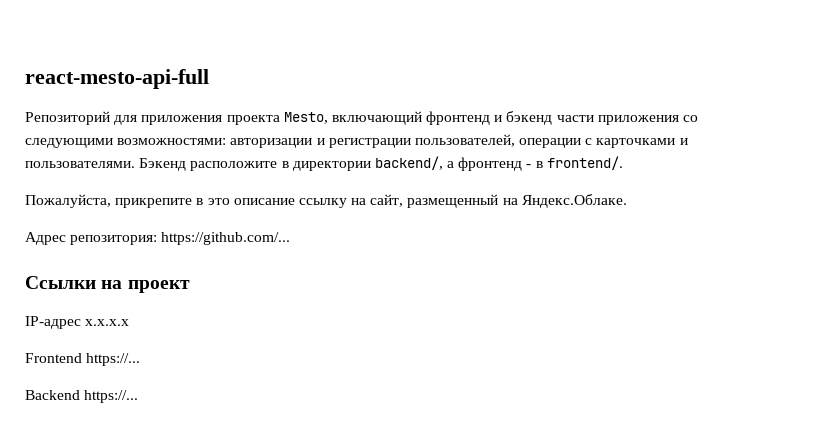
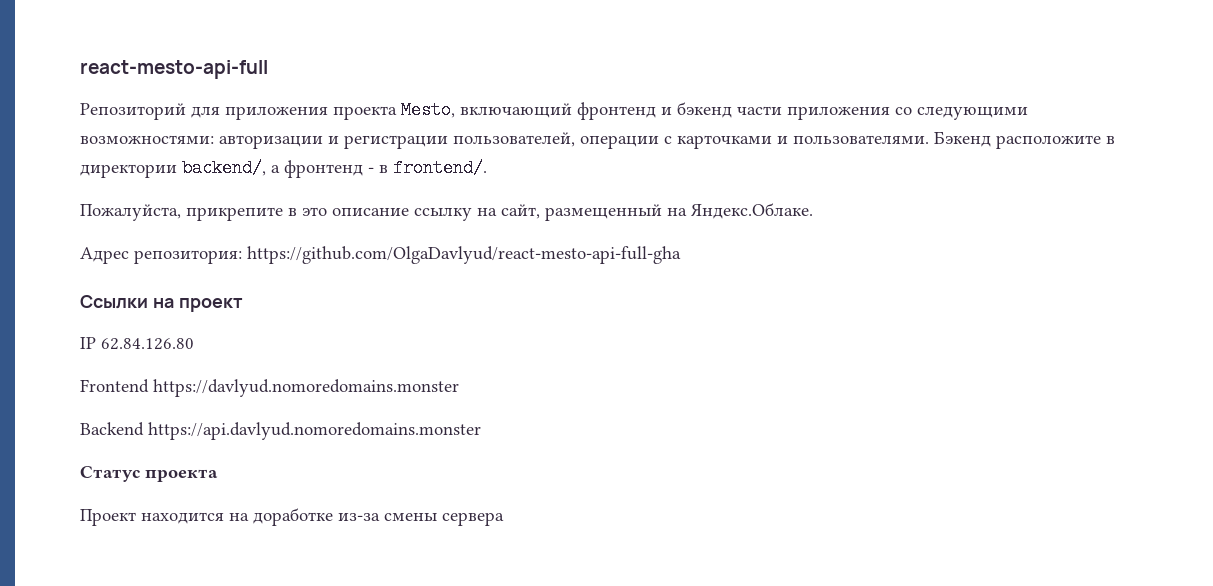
[161,232,291,245] https://github.com/... -> [247,246,681,264] https://github.com/OlgaDavlyud/react-mesto-api-full-gha
[25,316,130,329] IP-адрес x.x.x.x -> [80,337,194,350] IP 62.84.126.80
[86,353,141,366] https://... -> [153,379,459,397] https://davlyud.nomoredomains.monster
[84,390,139,403] https://... -> [148,422,481,440] [80,466,218,482] [80,508,504,526] https://api.davlyud.nomoredomains.monster // Статус проекта // Проект находится на доработке из-за смены сервера

